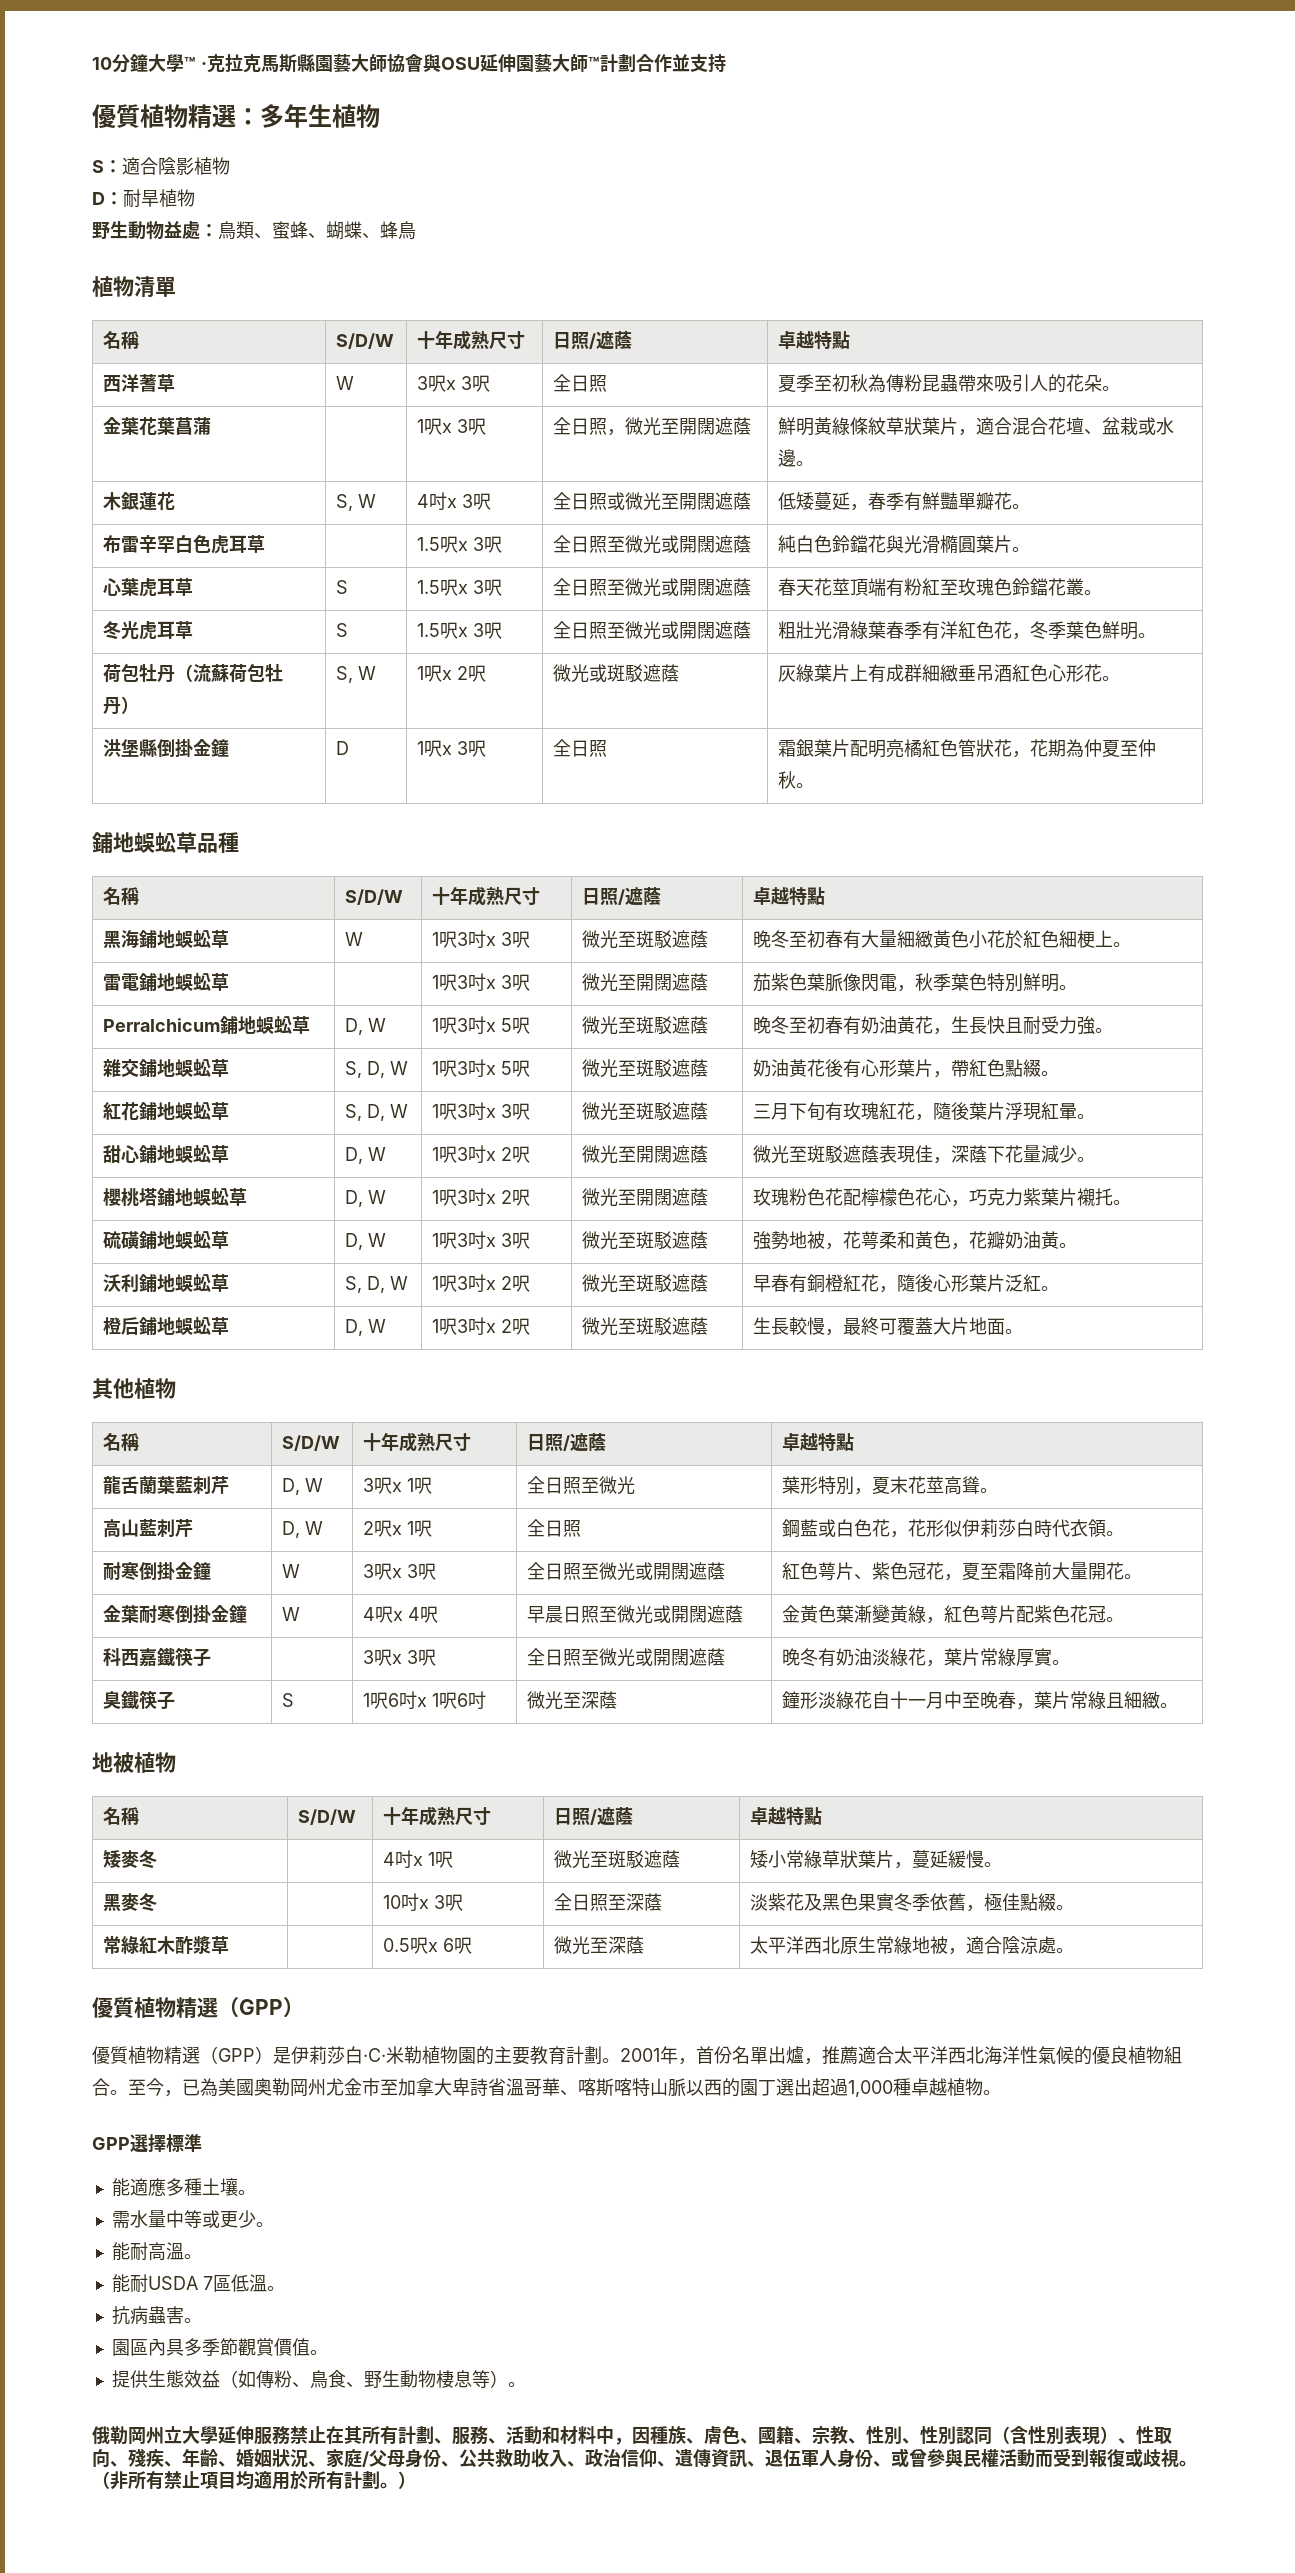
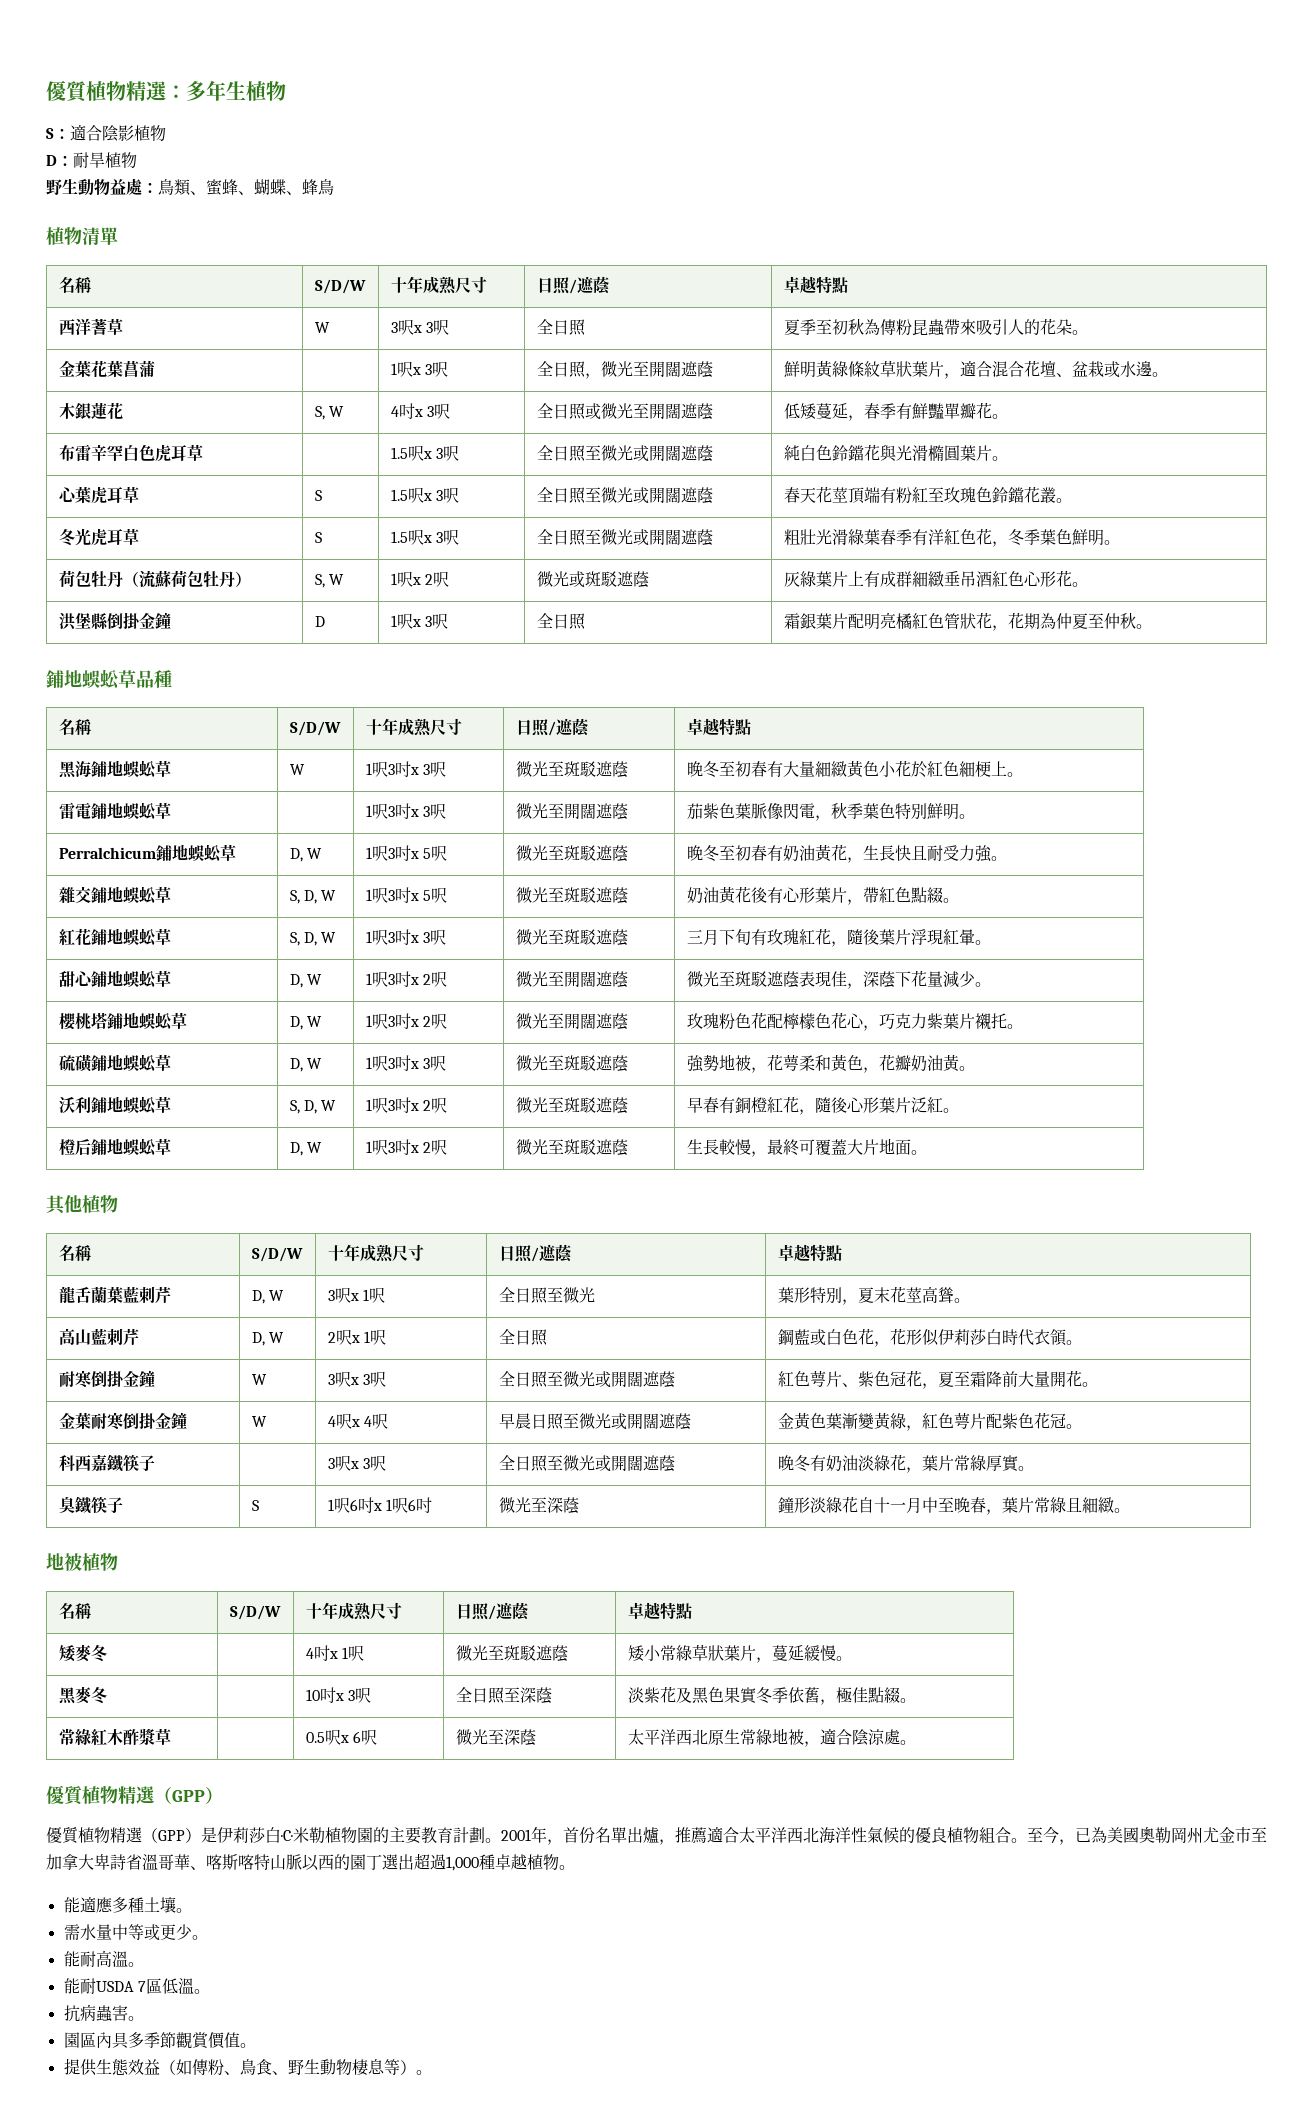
[92,54,726,73] 10分鐘大學™ ·克拉克馬斯縣園藝大師協會與OSU延伸園藝大師™計劃合作並支持 // -> (46, 90) none
[92,2133,202,2153] // GPP選擇標準 -> (575, 1867) none
[92,2425,1172,2445] [92,2448,1197,2468] [92,2471,416,2490] // 俄勒岡州立大學延伸服務禁止在其所有計劃、服務、活動和材料中，因種族、膚色、國籍、宗教、性別、性別認同（含性別表現）、性取向、殘疾、年齡、婚姻狀況、家庭/父母身份、公共救助收入、政治信仰、遺傳資訊、退伍軍人身份、或曾參與民權活動而受到報復或歧視。（非所有禁止項目均適用於所有計劃。） -> (432, 2072) none

